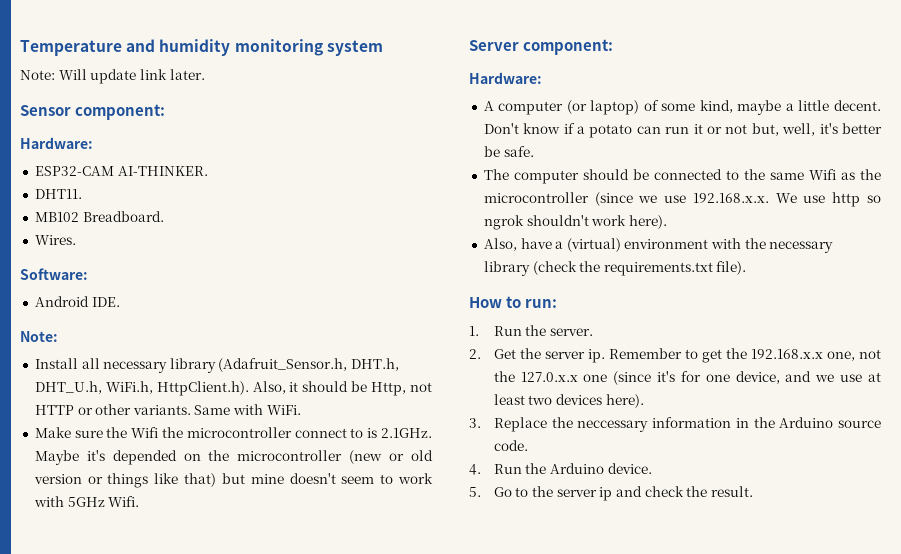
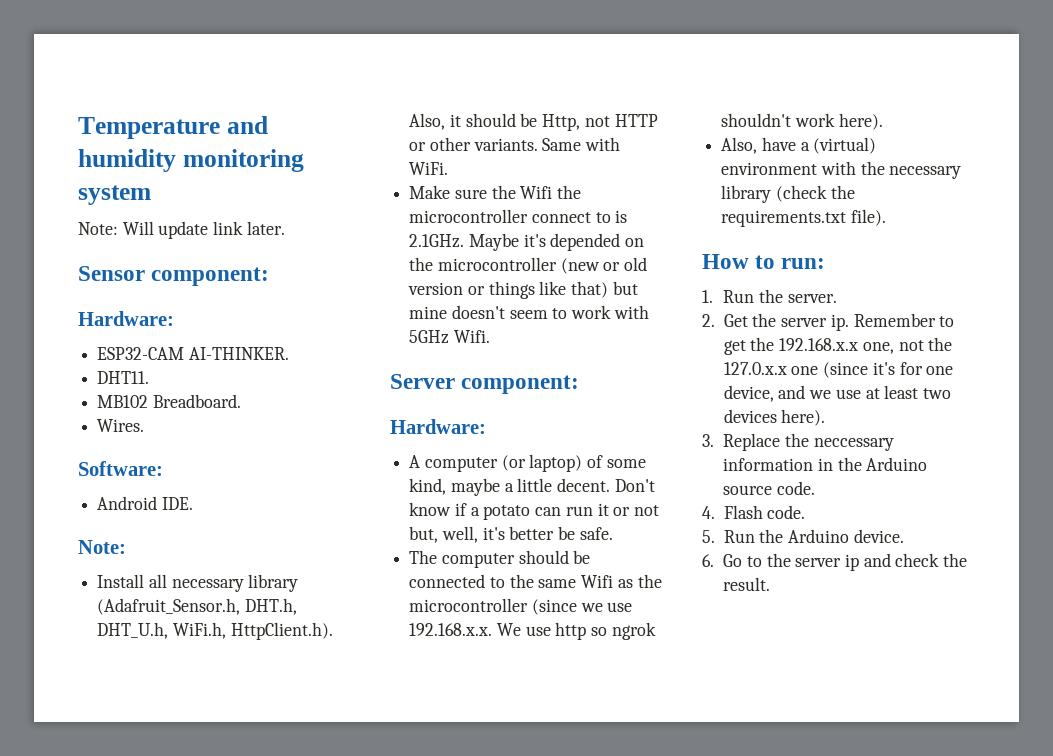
(481, 469) none -> [723,505,806,519] [702,530,715,543] Flash code. // 5.
[469,487,481,497] 5. -> [702,554,714,567] 6.

